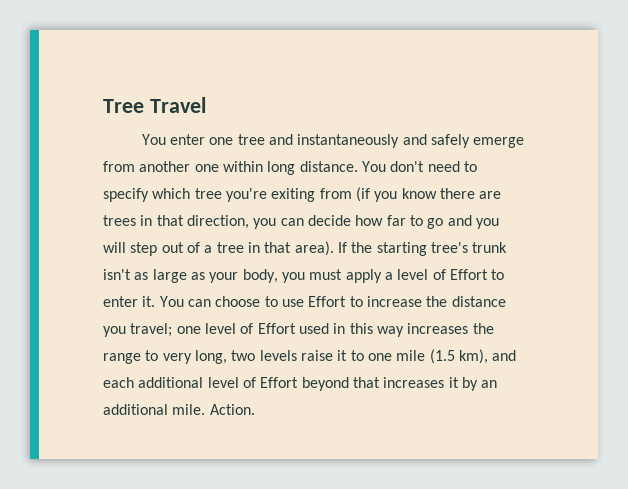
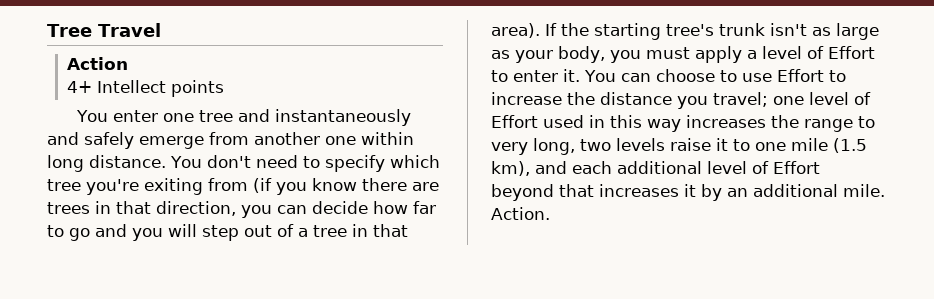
(206, 105) none -> [66,57,128,70] [66,80,224,97] // Action // 4+ Intellect points

